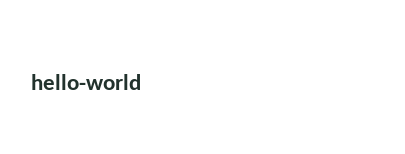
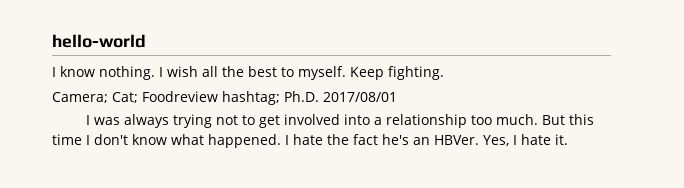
(141, 82) none -> [52,66,444,80] [52,91,397,105] [85,114,594,128] [52,134,568,148] // I know nothing. I wish all the best to myself. Keep fighting. // Camera; Cat; Foodreview hashtag; Ph.D. 2017/08/01 // I was always trying not to get involved into a relationship too much. But this time I don't know what happened. I hate the fact he's an HBVer. Yes, I hate it.

